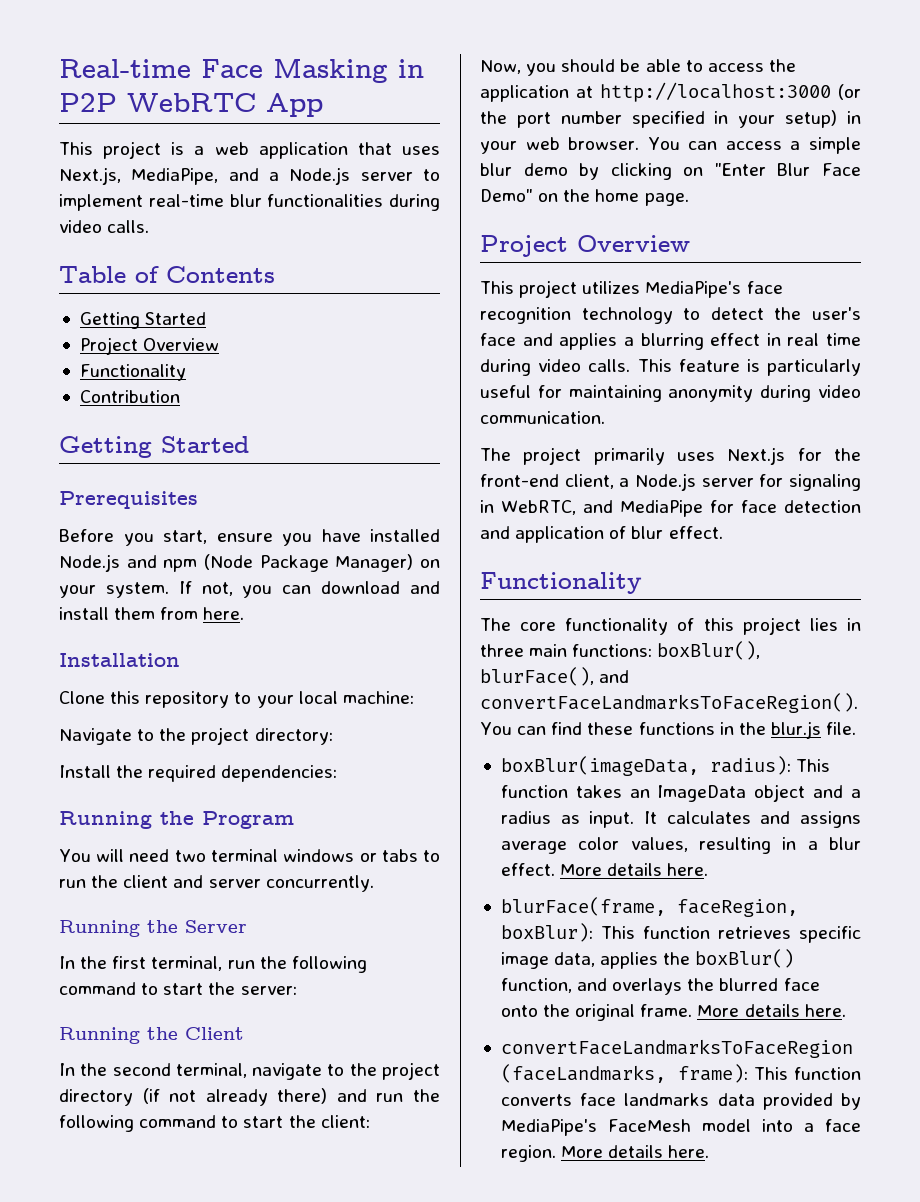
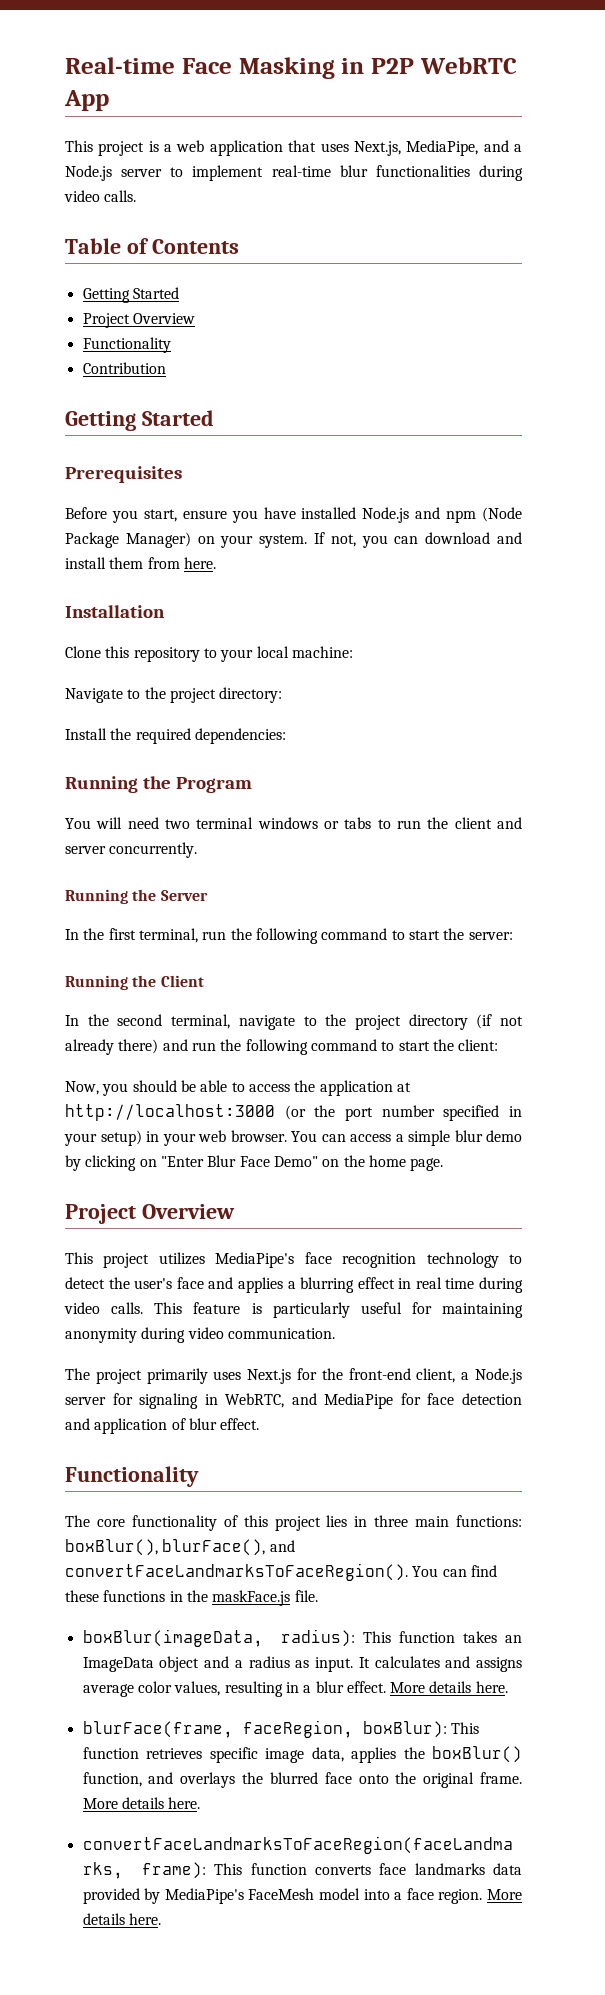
[770,721,821,739] blur.js -> [212,1590,291,1606] maskFace.js

